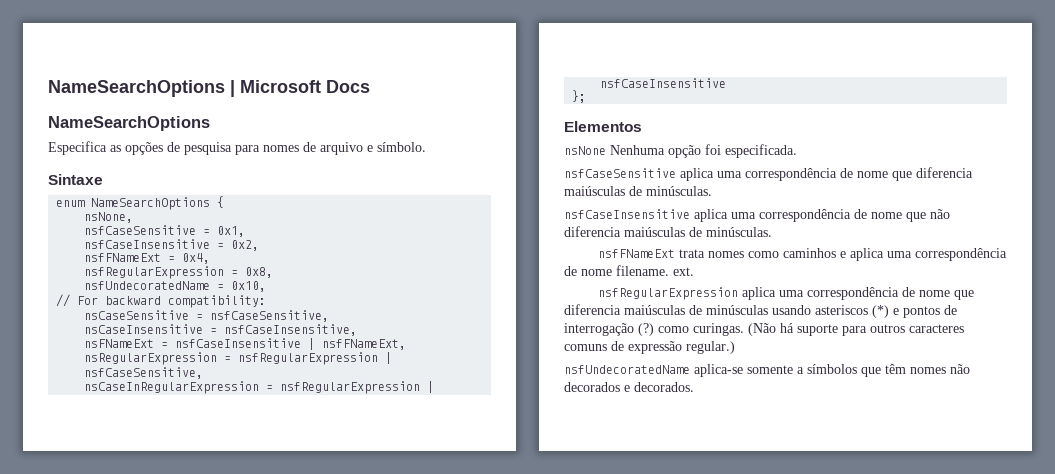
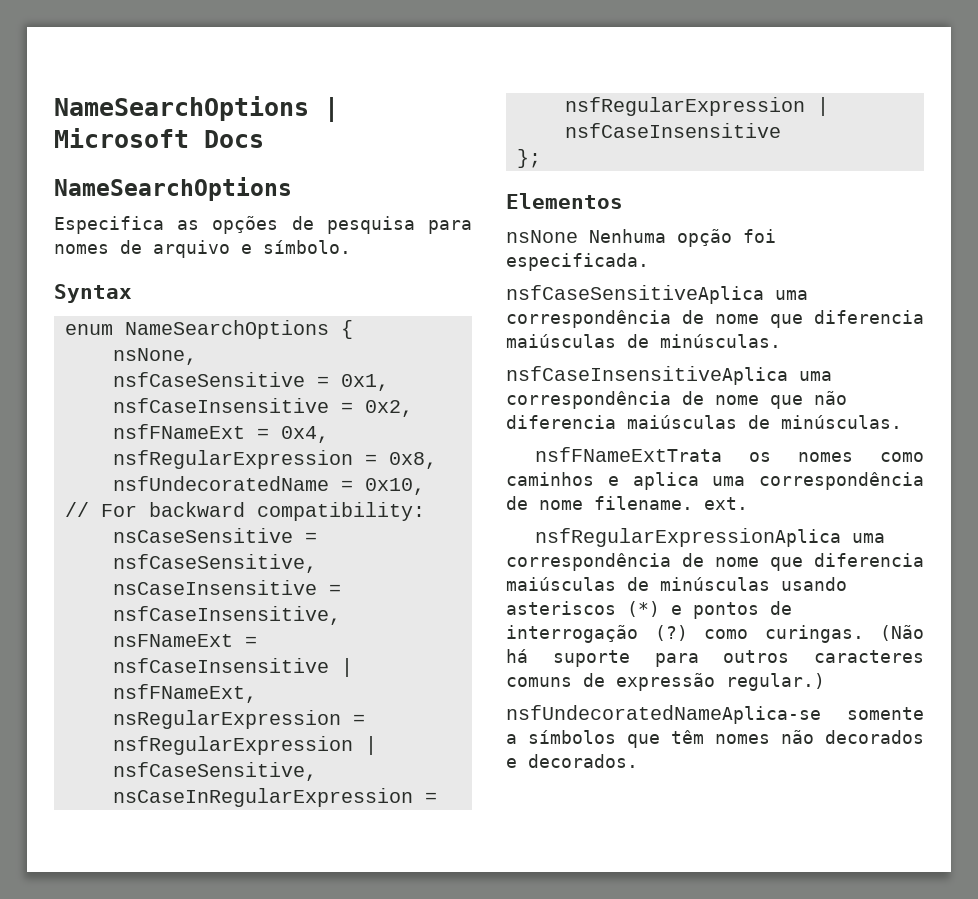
[48,174,103,185] Sintaxe -> [54,284,132,303] Syntax
[564,168,714,181] nsfCaseSensitive aplica -> [506,285,764,304] nsfCaseSensitiveAplica
[564,209,728,222] nsfCaseInsensitive aplica -> [506,366,788,385] nsfCaseInsensitiveAplica
[597,249,705,258] nsfFNameExt trata -> [535,447,772,462] nsfFNameExtTrata os
[597,287,776,300] nsfRegularExpression aplica -> [535,528,842,547] nsfRegularExpressionAplica
[564,364,743,377] nsfUndecoratedName aplica-se -> [506,705,821,724] nsfUndecoratedNameAplica-se

